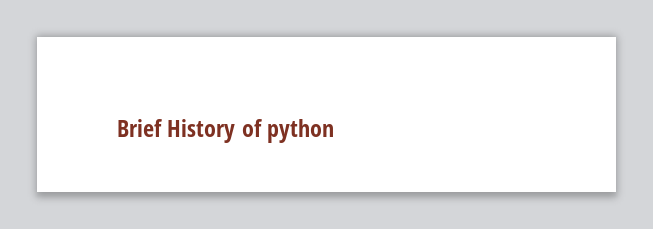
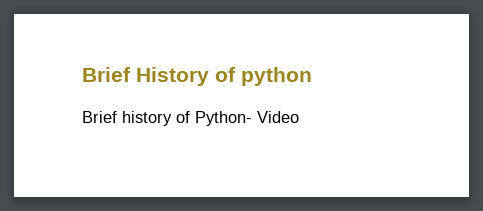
(335, 131) none -> [82,111,299,126] // Brief history of Python- Video

